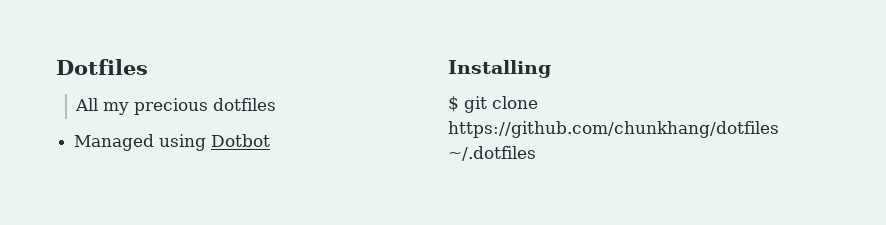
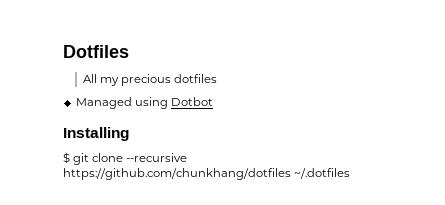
(538, 102) none -> [126,153,188,162] --recursive

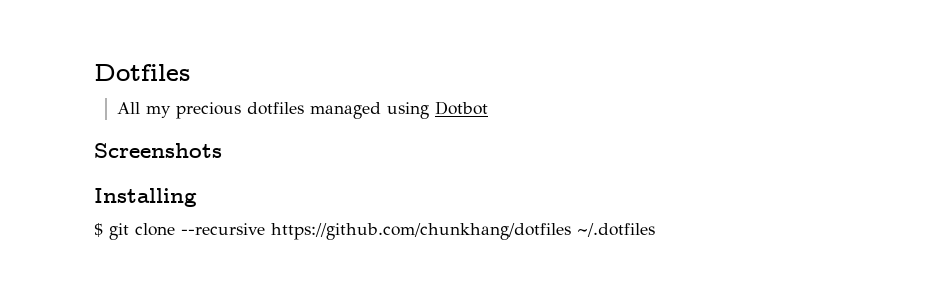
[75,97,132,109] // Managed -> [310,102,382,119] managed
(213, 101) none -> [94,143,222,158] // Screenshots

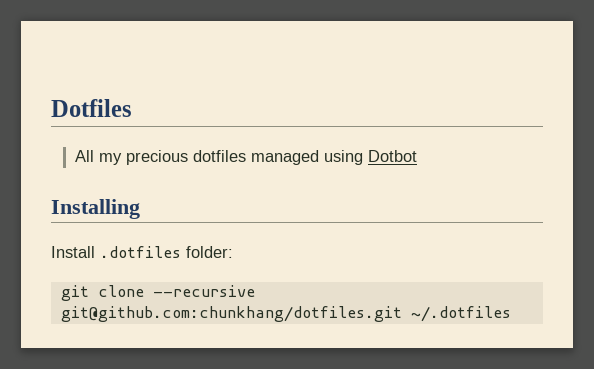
[94,143,222,158] // Screenshots -> (417, 156) none
[94,223,103,237] $ -> [51,246,233,258] Install .dotfiles folder: //
[271,223,571,240] https://github.com/chunkhang/dotfiles -> [60,306,402,322] git@github.com:chunkhang/dotfiles.git

